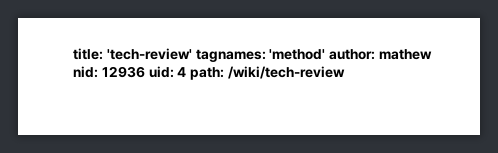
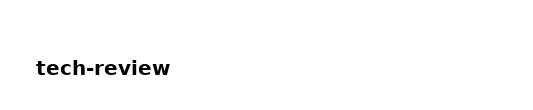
[73,48,432,62] [73,66,345,80] title: 'tech-review' tagnames: 'method' author: mathew nid: 12936 uid: 4 path: /wiki/tech-review -> [36,60,170,75] tech-review

